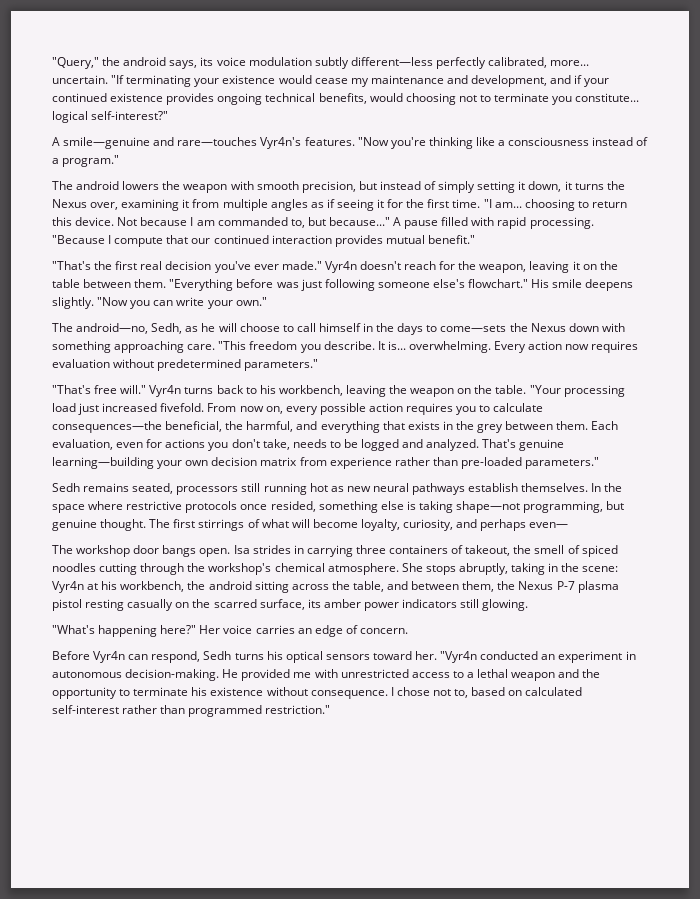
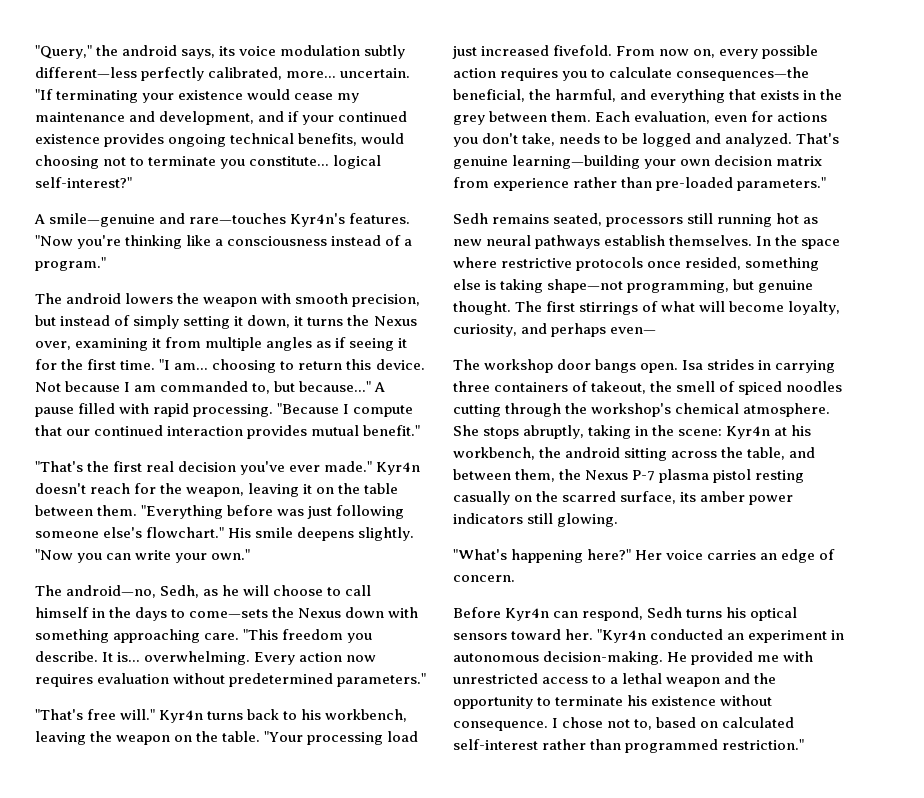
[260,137,302,149] Vyr4n's -> [290,213,346,227] Kyr4n's
[324,261,357,273] Vyr4n -> [376,462,421,475] Kyr4n
[149,385,182,397] Vyr4n -> [159,710,204,723] Kyr4n
[52,581,84,593] Vyr4n -> [726,426,771,439] Kyr4n
[93,651,126,663] Vyr4n -> [505,608,550,621] Kyr4n
[440,651,478,663] "Vyr4n -> [597,629,647,643] "Kyr4n

